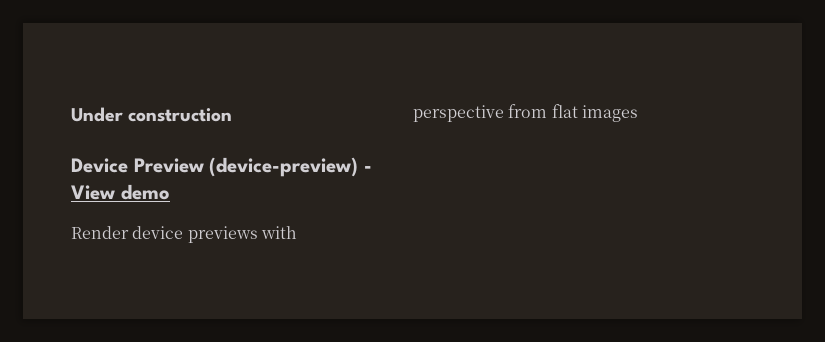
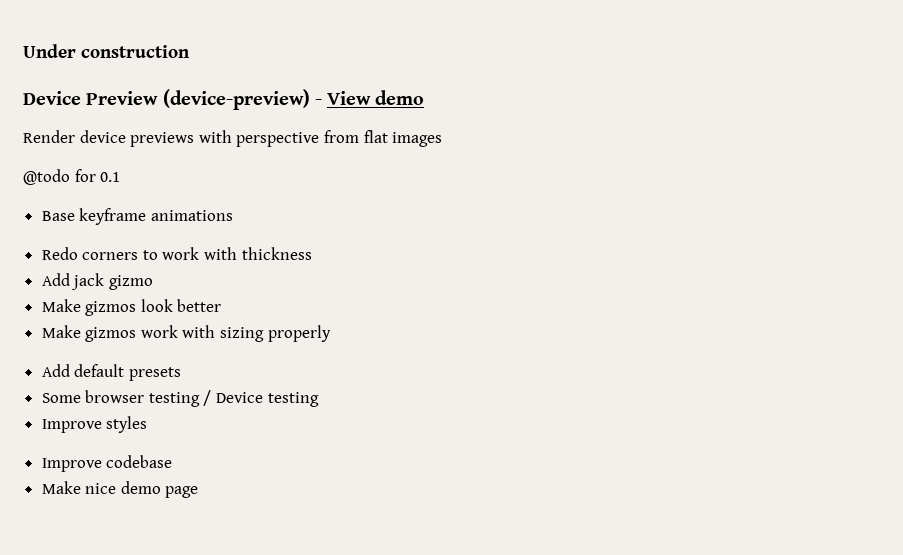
(638, 113) none -> [23,169,121,185] [41,208,233,225] [41,247,312,260] [41,273,153,290] [41,299,222,316] [41,325,331,342] [41,364,181,381] [41,390,319,407] [41,416,148,433] [41,455,173,472] [41,481,199,498] // @todo for 0.1 // Base keyframe animations // Redo corners to work with thickness // Add jack gizmo // Make gizmos look better // Make gizmos work with sizing properly // Add default presets // Some browser testing / Device testing // Improve styles // Improve codebase // Make nice demo page

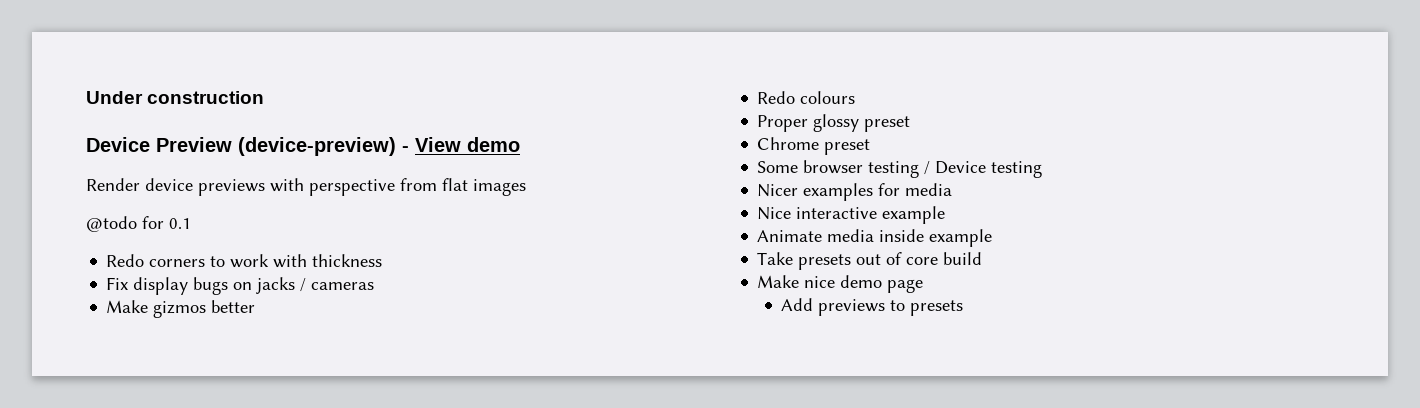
[41,208,233,225] // Base keyframe animations -> (191, 223) none
[41,273,153,290] [41,299,173,316] Add jack gizmo // Make gizmos look -> [106,277,375,295] [106,300,207,318] Fix display bugs on jacks / cameras // Make gizmos
[41,325,331,342] [41,364,181,381] Make gizmos work with sizing properly // Add default presets -> [757,91,856,104] [757,114,911,132] [757,137,871,155] Redo colours // Proper glossy preset // Chrome preset
[41,416,148,433] [41,455,173,472] Improve styles // Improve codebase -> [757,183,953,201] [757,206,946,224] [757,229,993,247] [757,252,983,270] Nicer examples for media // Nice interactive example // Animate media inside example // Take presets out of core build
(199, 492) none -> [781,298,964,316] // Add previews to presets

